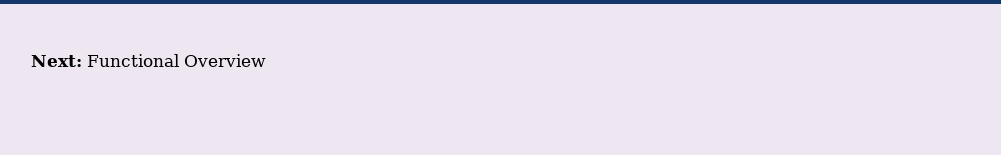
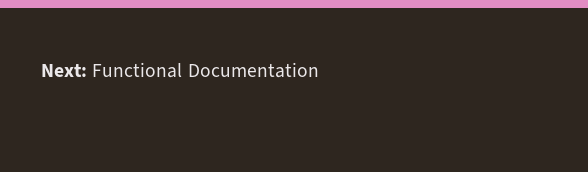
[184,54,266,67] Overview -> [187,62,319,78] Documentation

